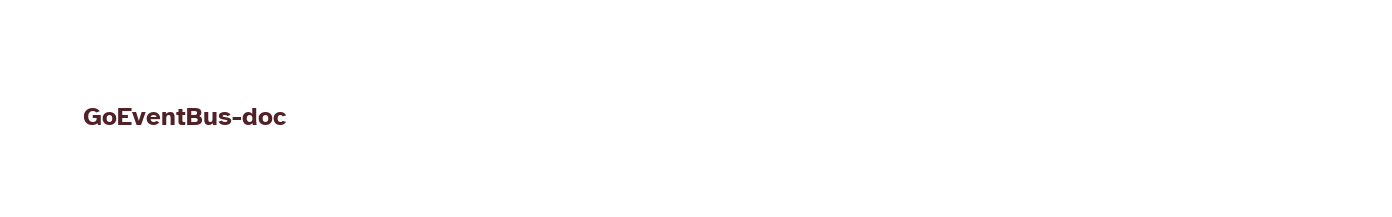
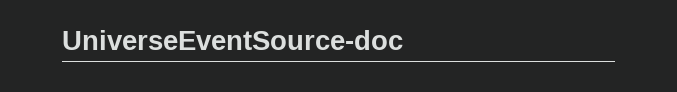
[83,108,287,125] GoEventBus-doc -> [62,30,403,50] UniverseEventSource-doc

